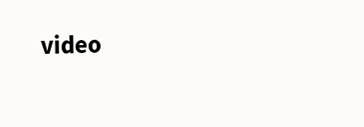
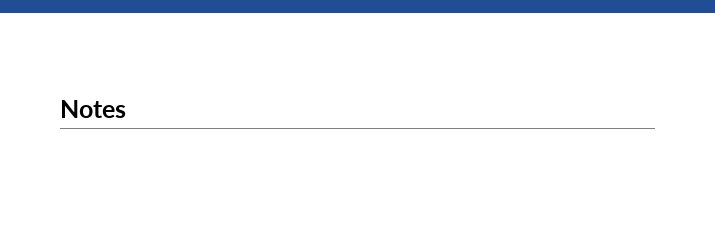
[40,33,102,55] video -> [60,100,126,118] Notes

